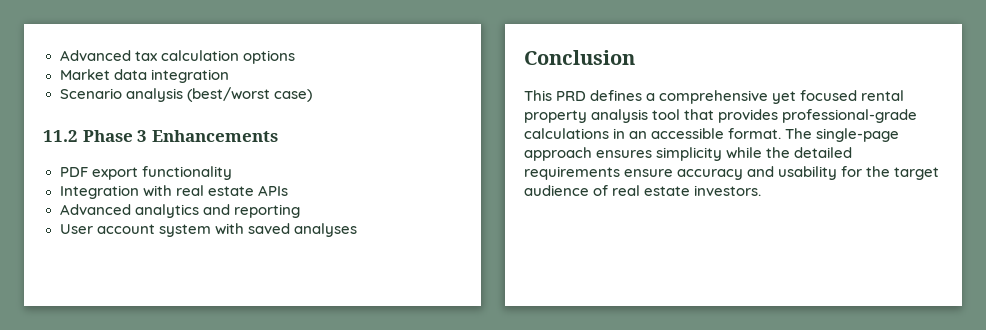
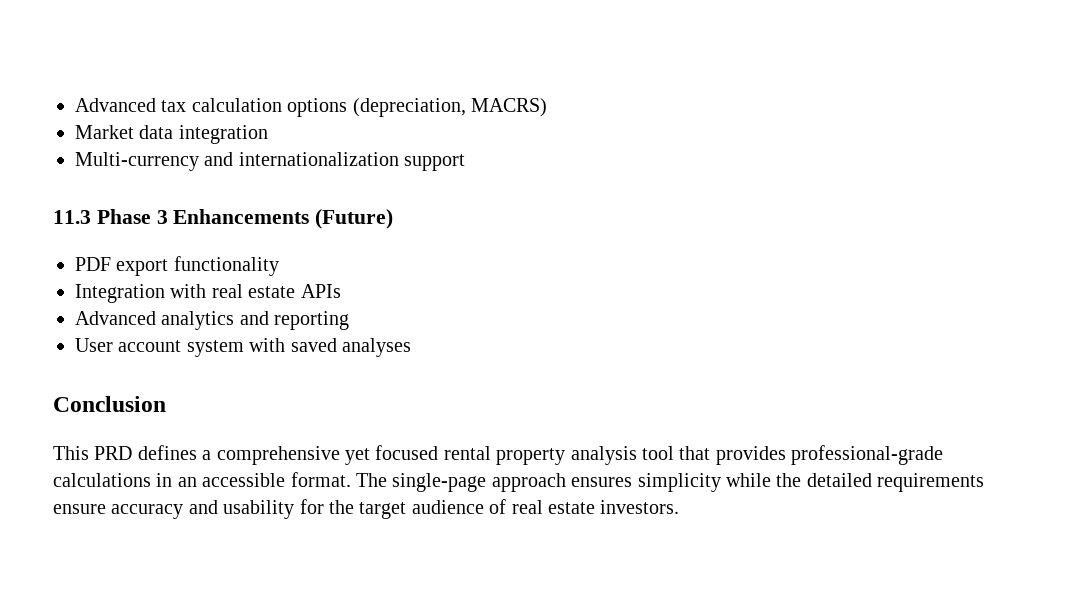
(295, 57) none -> [352,98,547,117] (depreciation, MACRS)
[59,87,312,102] [43,130,78,142] Scenario analysis (best/worst case) // 11.2 -> [75,152,466,171] [53,210,91,224] Multi-currency and internationalization support // 11.3
(278, 136) none -> [315,209,394,229] (Future)

